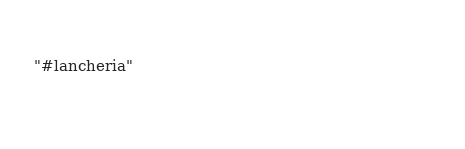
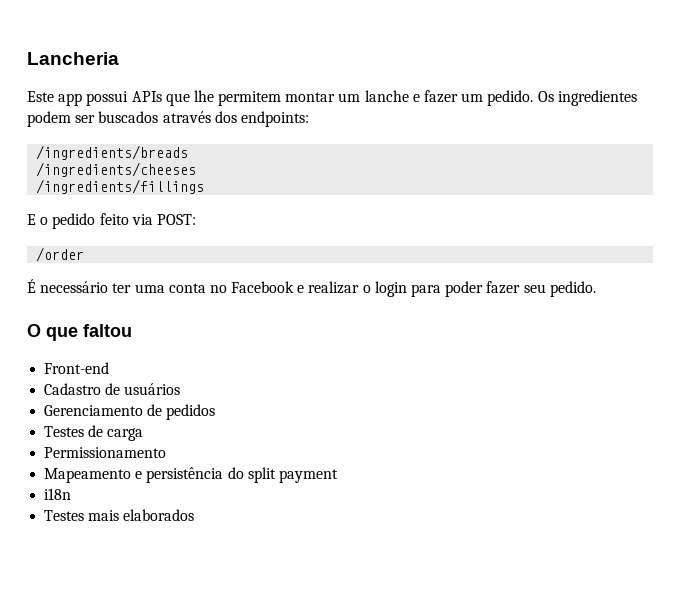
[34,59,133,71] "#lancheria" -> [27,52,119,65] [27,90,637,106] [27,111,309,127] [36,145,189,160] [36,162,197,177] [36,179,205,194] [27,213,196,229] [36,247,85,262] [27,279,596,297] [27,324,132,341] [44,362,110,374] [44,383,181,395] [44,404,216,420] [44,425,144,441] [44,447,167,458] [44,467,338,483] [44,488,72,500] [44,509,195,521] Lancheria // Este app possui APIs que lhe permitem montar um lanche e fazer um pedido. Os ingredientes podem ser buscados através dos endpoints: // /ingredients/breads // /ingredients/cheeses // /ingredients/fillings // E o pedido feito via POST: // /order // É necessário ter uma conta no Facebook e realizar o login para poder fazer seu pedido. // O que faltou // Front-end // Cadastro de usuários // Gerenciamento de pedidos // Testes de carga // Permissionamento // Mapeamento e persistência do split payment // i18n // Testes mais elaborados

